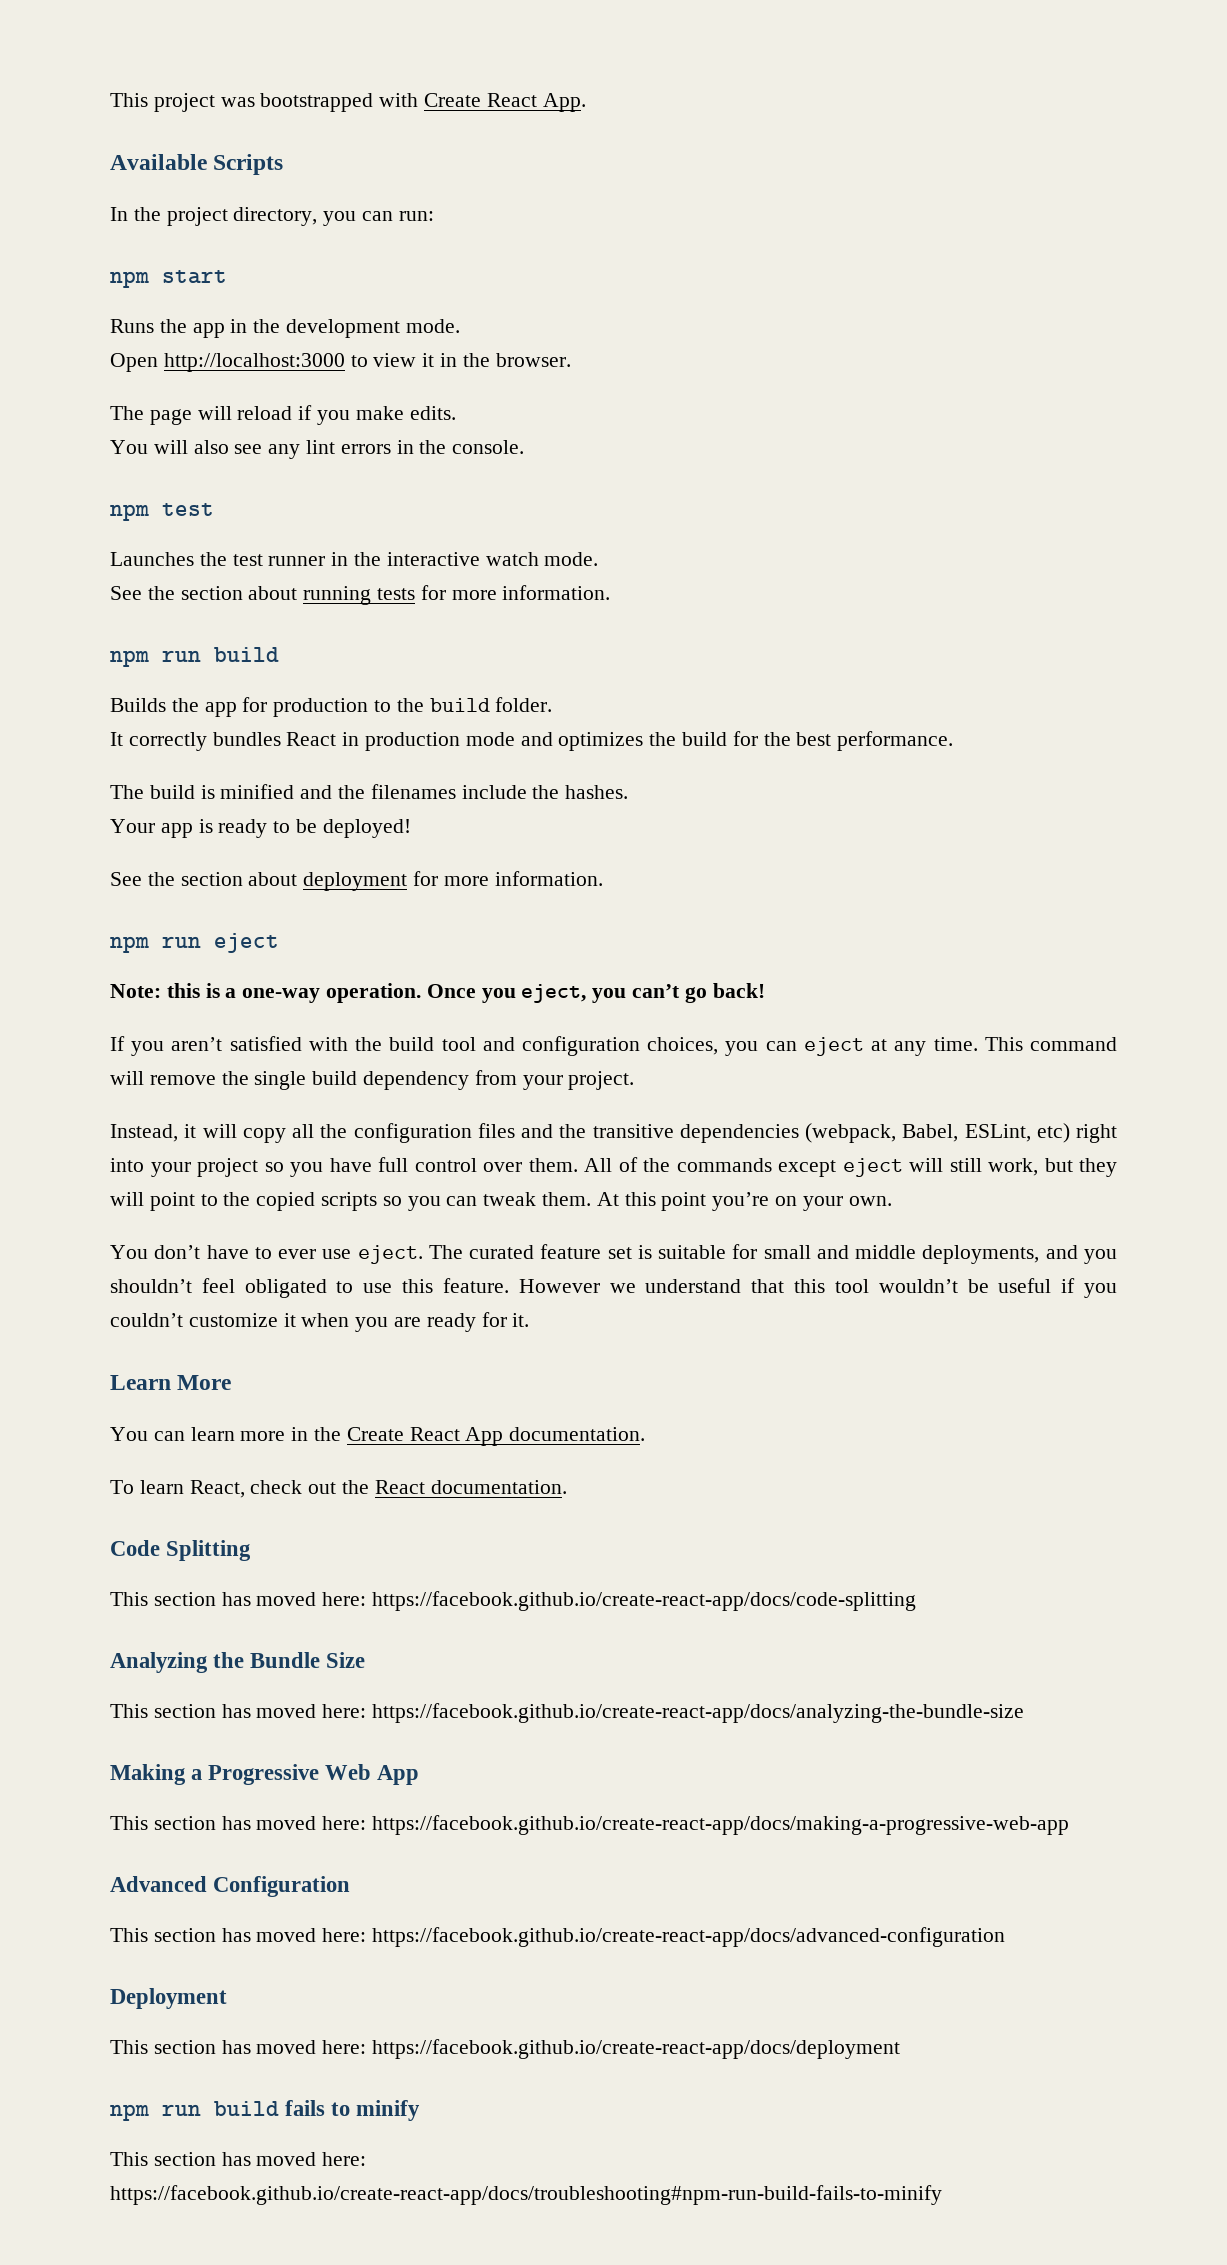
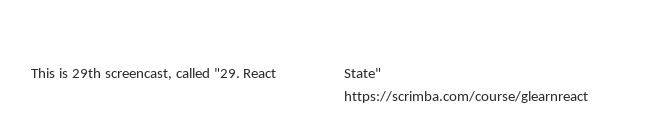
[110,93,586,112] [110,154,284,175] [110,207,434,226] [110,270,227,288] [110,319,460,338] [110,353,571,372] [110,405,456,425] [110,440,525,459] [110,503,214,521] [110,552,599,566] [110,585,611,605] [110,647,279,667] [110,697,553,717] [110,731,954,751] [110,784,629,799] [110,819,411,838] [110,871,603,891] [110,933,279,953] [110,983,765,1003] [110,1036,1117,1056] [110,1070,635,1090] [110,1123,1117,1143] [110,1157,1117,1177] [110,1192,892,1211] [110,1244,1118,1264] [110,1278,1118,1298] [110,1312,530,1332] [110,1375,232,1390] [110,1427,646,1446] [110,1480,567,1498] [110,1540,252,1561] [110,1591,917,1611] [110,1652,366,1673] [110,1703,1025,1723] [110,1764,420,1785] [110,1815,1070,1835] [110,1876,351,1897] [110,1927,1006,1947] [110,1988,227,2009] [110,2039,901,2059] [110,2100,421,2121] [110,2152,367,2166] [110,2185,942,2205] This project was bootstrapped with Create React App. // Available Scripts // In the project directory, you can run: // npm start // Runs the app in the development mode. // Open http://localhost:3000 to view it in the browser. // The page will reload if you make edits. // You will also see any lint errors in the console. // npm test // Launches the test runner in the interactive watch mode. // See the section about running tests for more information. // npm run build // Builds the app for production to the build folder. // It correctly bundles React in production mode and optimizes the build for the best performance. // The build is minified and the filenames include the hashes. // Your app is ready to be deployed! // See the section about deployment for more information. // npm run eject // Note: this is a one-way operation. Once you eject, you can’t go back! // If you aren’t satisfied with the build tool and configuration choices, you can eject at any time. This command will remove the single build dependency from your project. // Instead, it will copy all the configuration files and the transitive dependencies (webpack, Babel, ESLint, etc) right into your project so you have full control over them. All of the commands except eject will still work, but they will point to the copied scripts so you can tweak them. At this point you’re on your own. // You don’t have to ever use eject. The curated feature set is suitable for small and middle deployments, and you shouldn’t feel obligated to use this feature. However we understand that this tool wouldn’t be useful if you couldn’t customize it when you are ready for it. // Learn More // You can learn more in the Create React App documentation. // To learn React, check out the React documentation. // Code Splitting // This section has moved here: https://facebook.github.io/create-react-app/docs/code-splitting // Analyzing the Bundle Size // This section has moved here: https://facebook.github.io/create-react-app/docs/analyzing-the-bundle-size // Making a Progressive Web App // This section has moved here: https://facebook.github.io/create-react-app/docs/making-a-progressive-web-app // Advanced Configuration // This section has moved here: https://facebook.github.io/create-react-app/docs/advanced-configuration // Deployment // This section has moved here: https://facebook.github.io/create-react-app/docs/deployment // npm run build fails to minify // This section has moved here: https://facebook.github.io/create-react-app/docs/troubleshooting#npm-run-build-fails-to-minify -> [31,68,381,80] [344,91,588,103] This is 29th screencast, called "29. React State" // https://scrimba.com/course/glearnreact

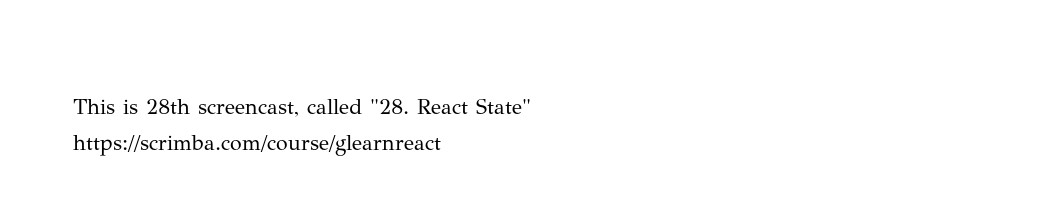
[71,68,101,78] 29th -> [146,99,190,114] 28th
[213,68,240,78] "29. -> [370,99,409,114] "28.

